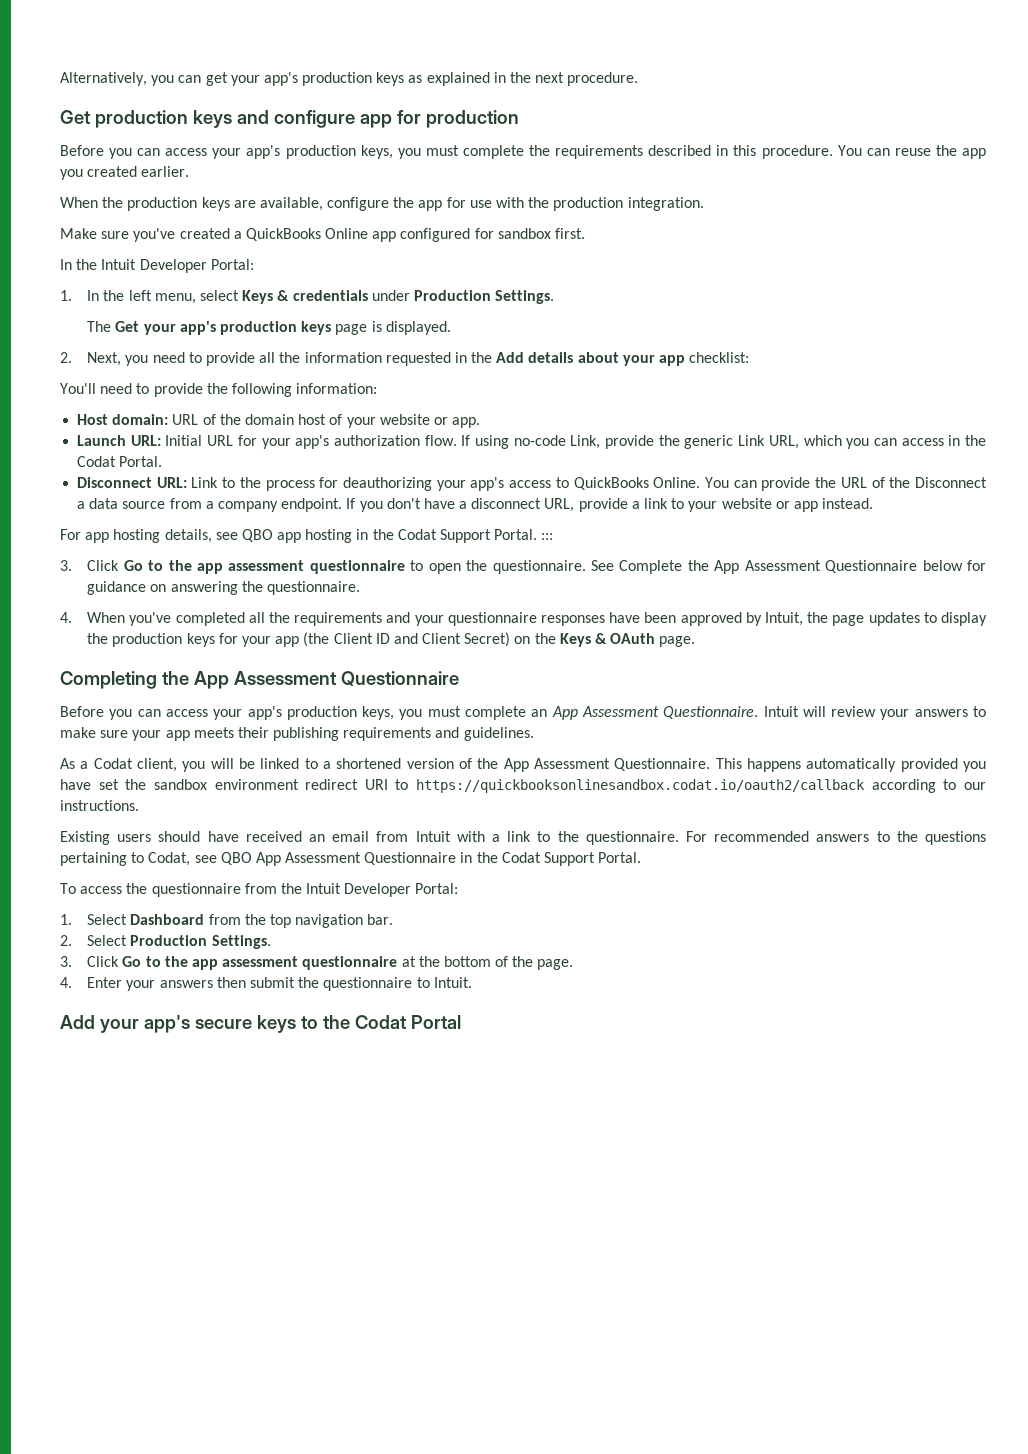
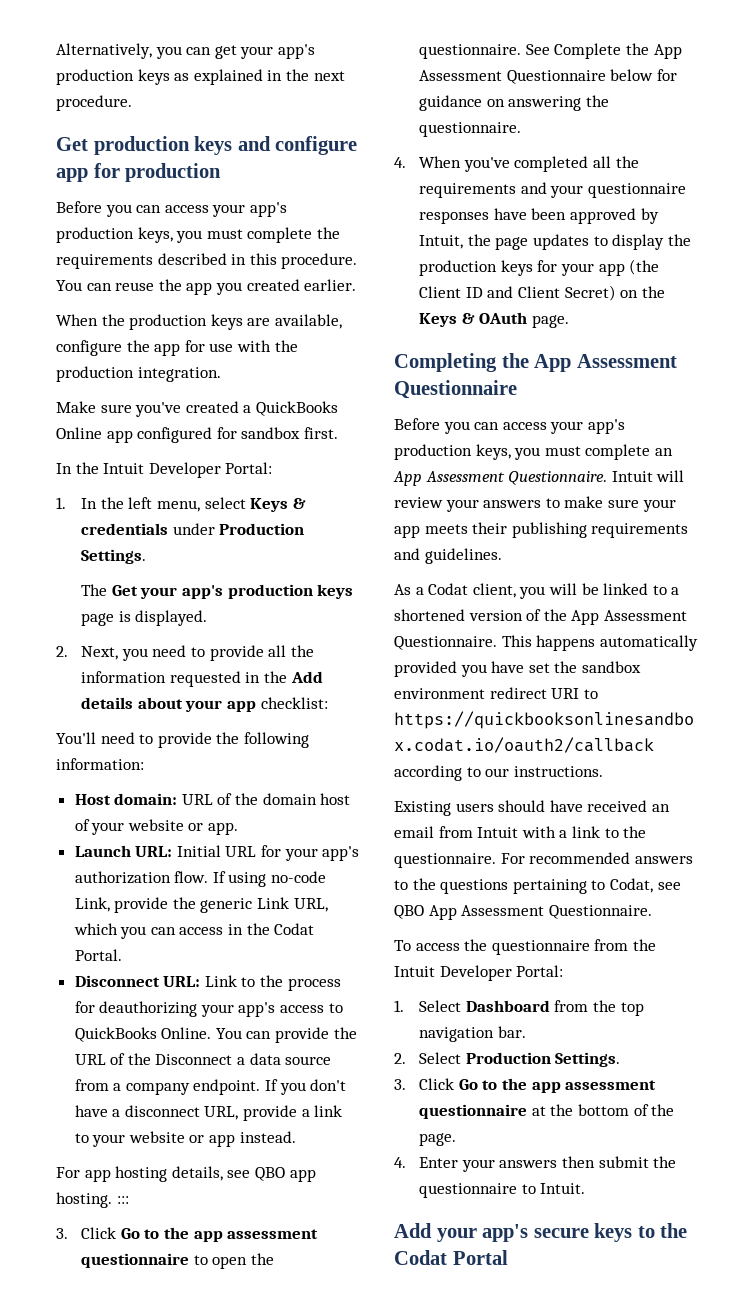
[305,529,538,543] hosting in the Codat Support Portal. -> [56,1192,112,1208] hosting.
[364,852,642,866] Questionnaire in the Codat Support Portal. -> [548,905,652,919] Questionnaire.

